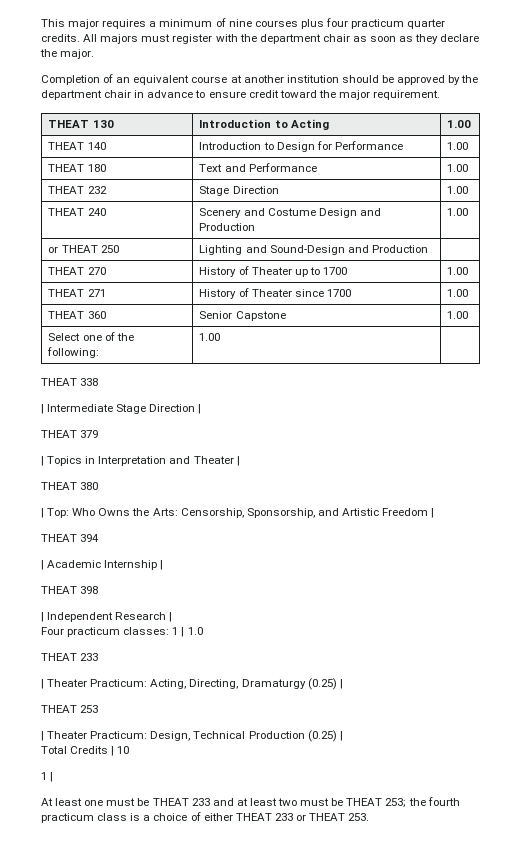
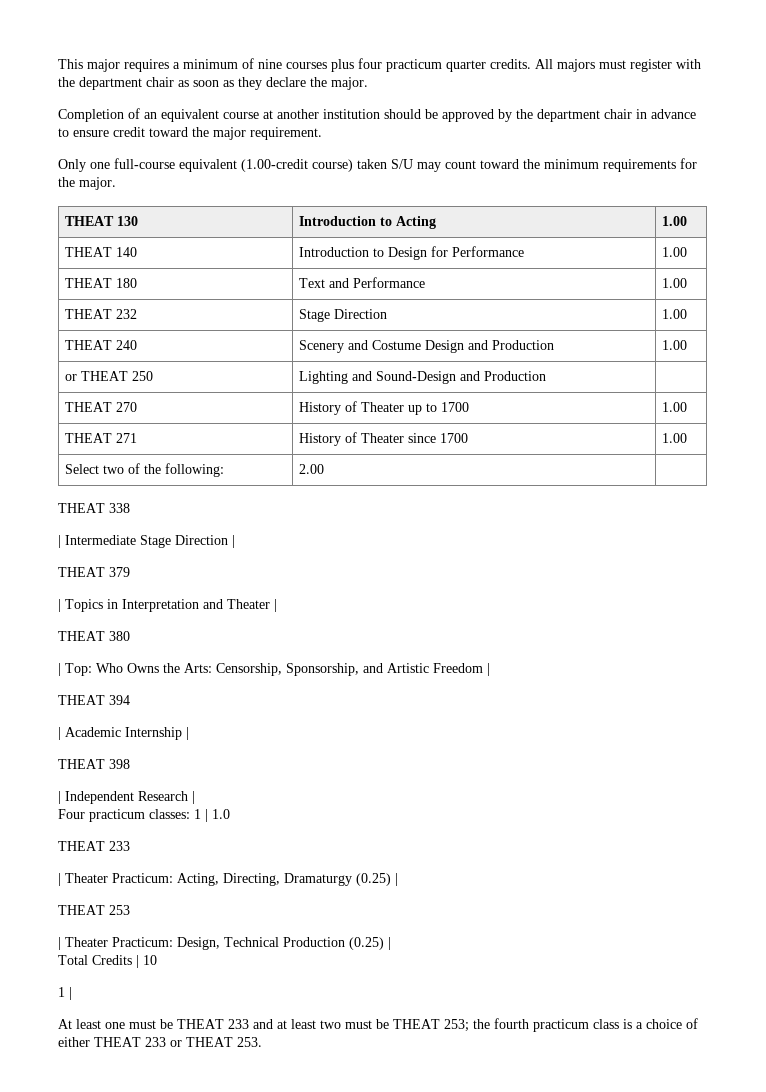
(441, 95) none -> [58,158,697,172] [58,177,116,190] // Only one full-course equivalent (1.00-credit course) taken S/U may count toward the minimum requirements for the major.
[48,311,106,319] [199,311,286,321] [447,311,469,319] // THEAT 360 | Senior Capstone | 1.00 -> (687, 438) none
[82,335,102,341] one -> [102,465,124,474] two
[199,333,221,341] 1.00 -> [298,464,324,474] 2.00

